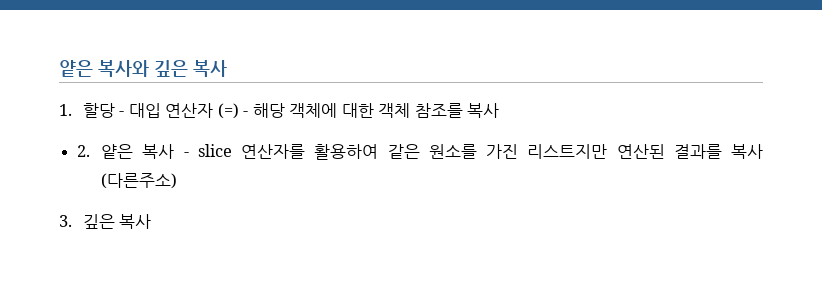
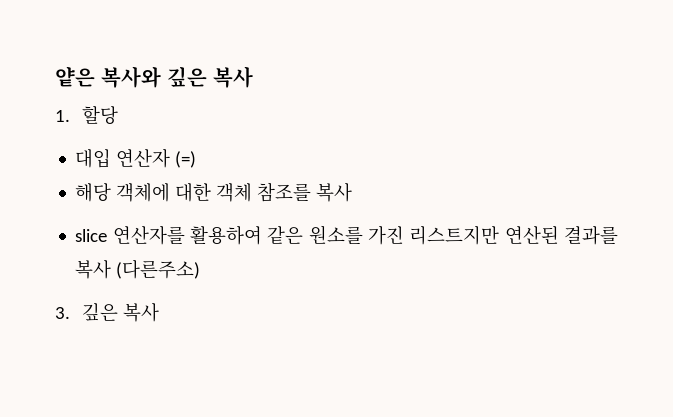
[119,111,125,116] - -> (119, 115) //
[243,111,249,116] - -> (197, 159) //
[77,144,189,159] 2. 얕은 복사 - -> (353, 192) none

